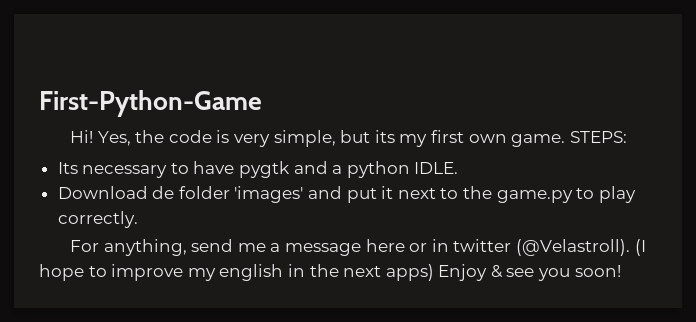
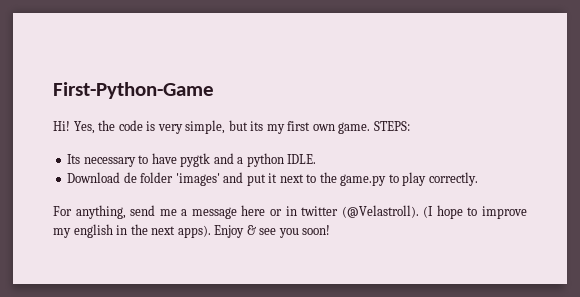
[385,264,434,281] apps) -> [177,225,211,238] apps).

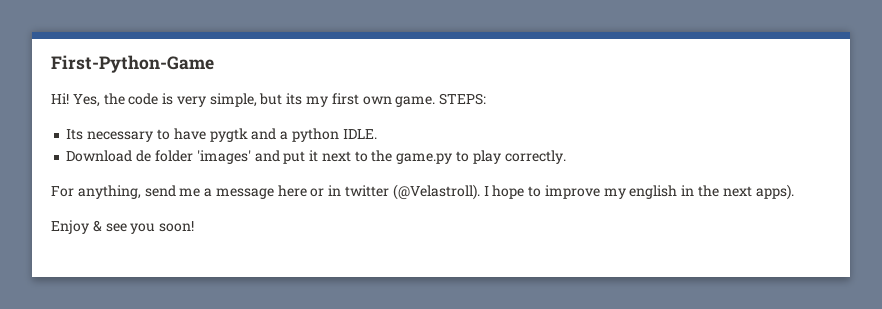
[423,206,434,218] (I -> [483,186,489,196] I
(211, 231) none -> (794, 192) //

